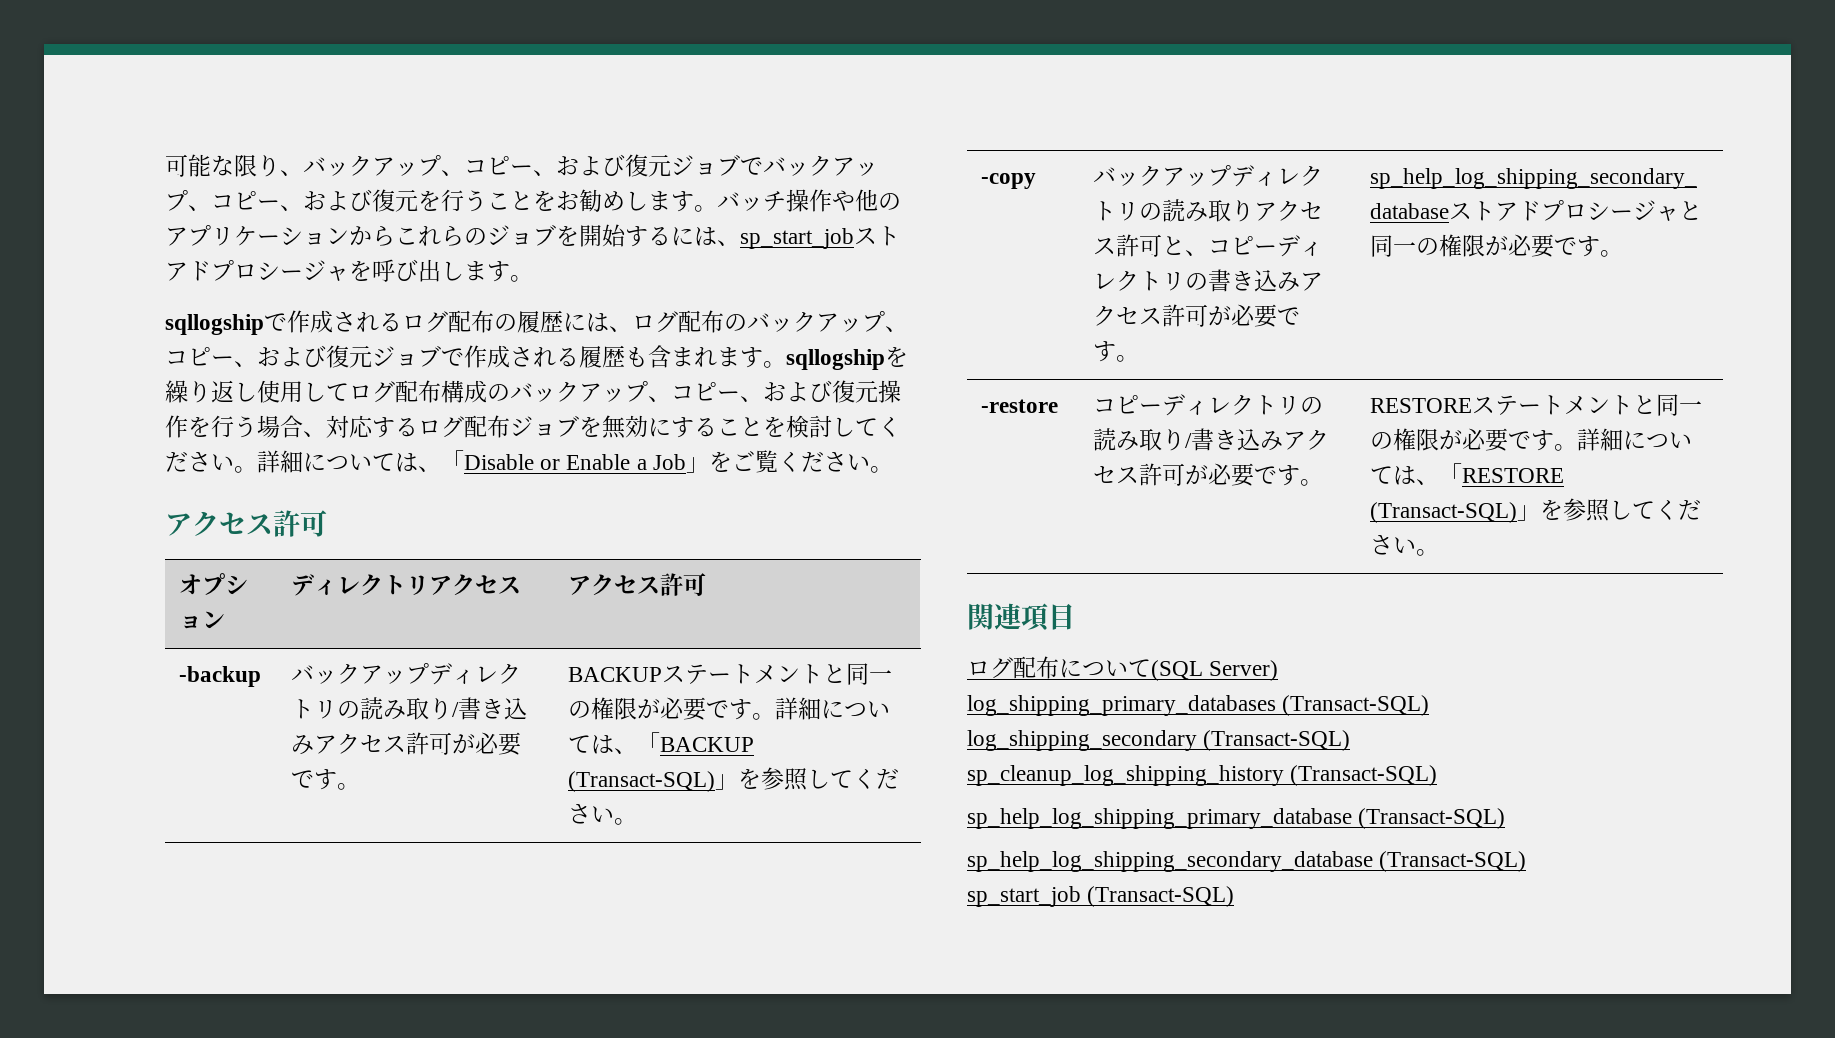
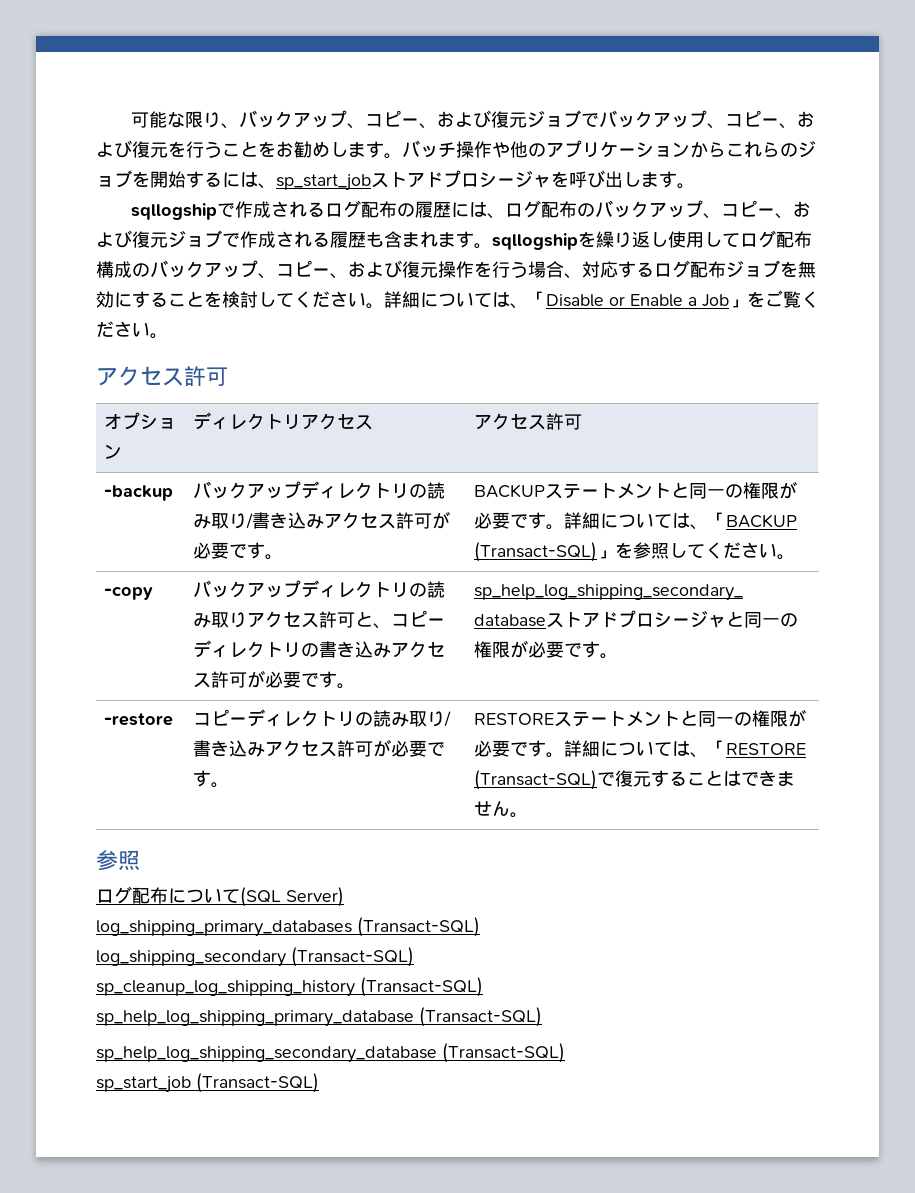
[1517,498,1702,522] [1370,535,1440,556] [967,603,1075,631] 」を参照してください。 // 関連項目 -> [597,770,796,787] [474,801,529,818] [96,850,140,871] で復元することはできません。 // 参照

